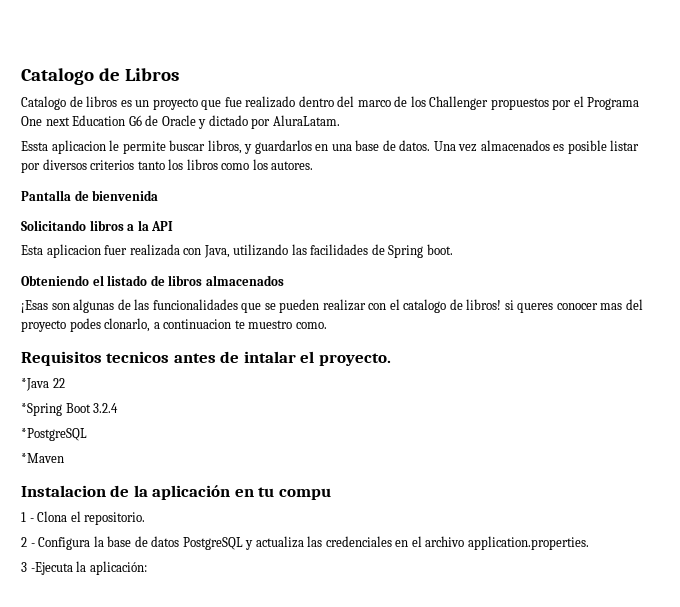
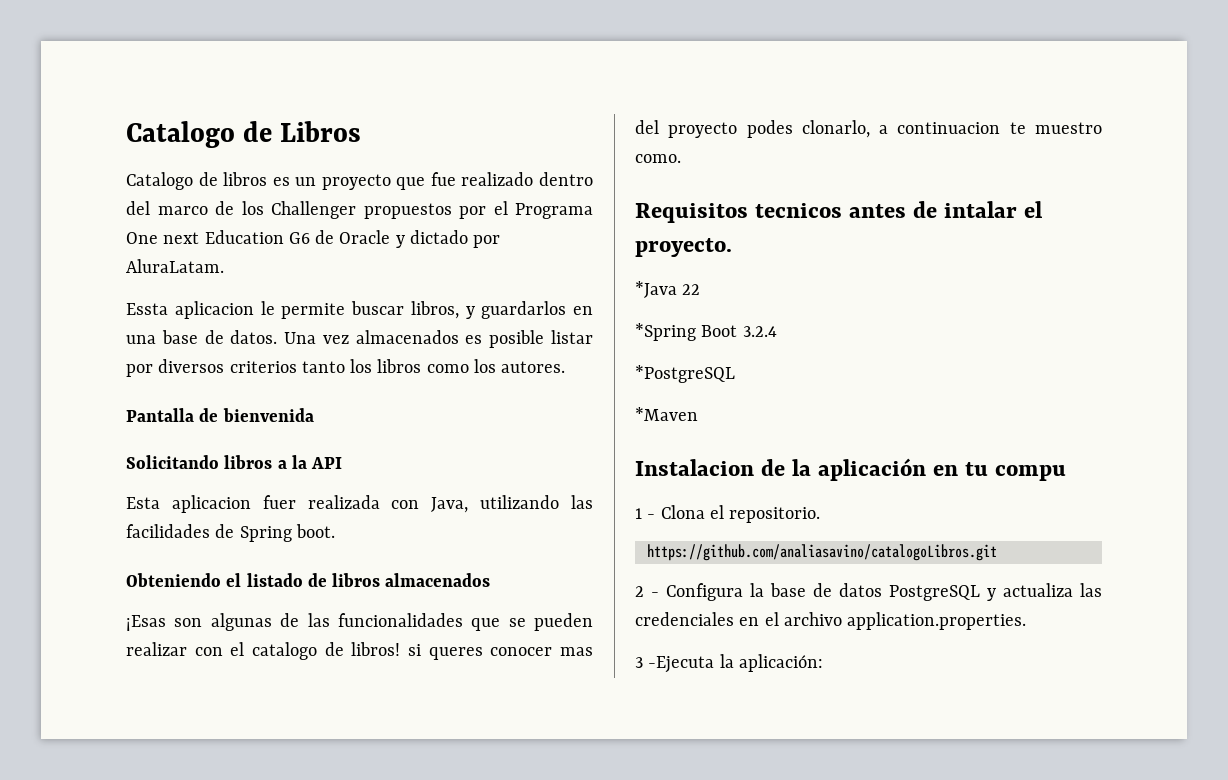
(146, 518) none -> [646,544,997,561] // https://github.com/analiasavino/catalogoLibros.git

